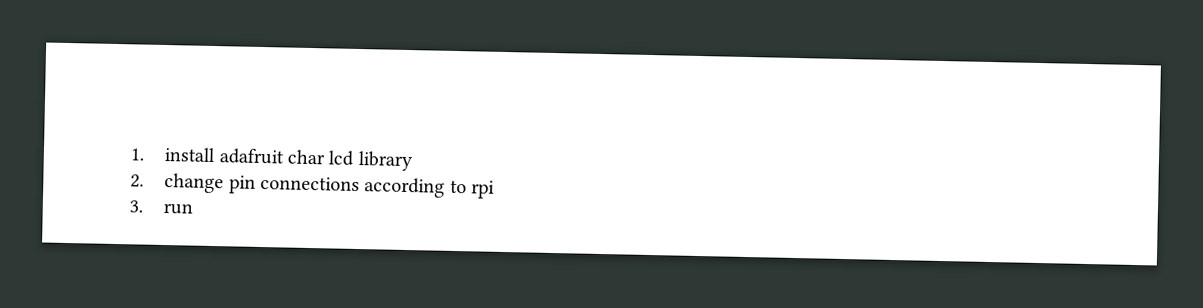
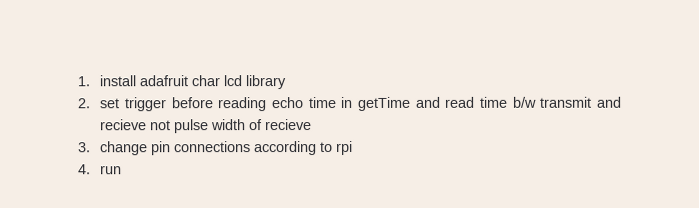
(144, 181) none -> [99,96,623,112] [100,119,313,134] [78,142,91,153] set trigger before reading echo time in getTime and read time b/w transmit and recieve not pulse width of recieve // 3.
[129,200,143,213] 3. -> [78,164,91,175] 4.

